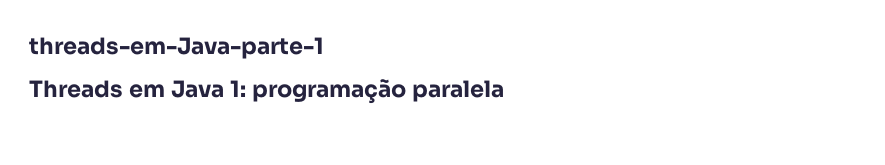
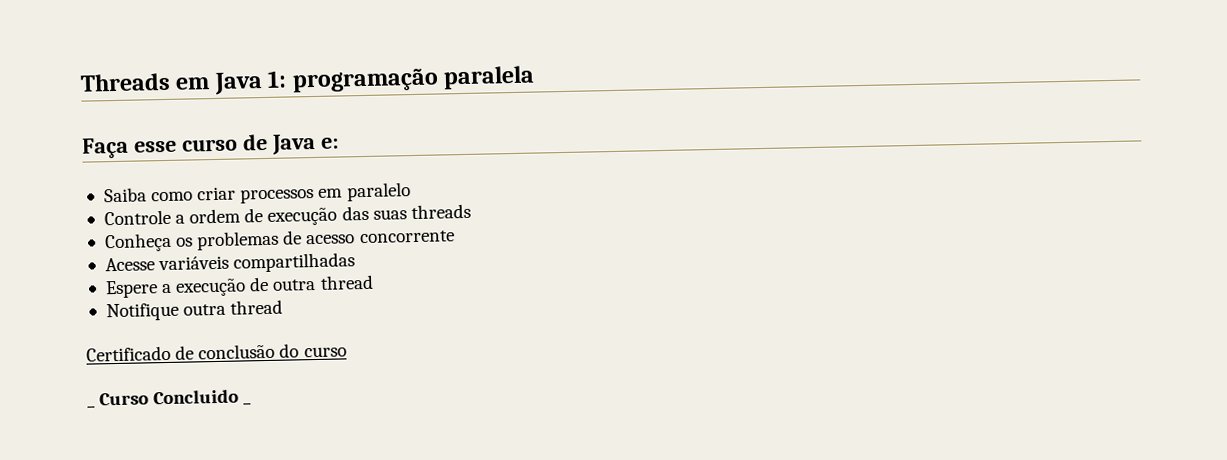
[29,37,324,59] threads-em-Java-parte-1 // -> (80, 82) none
(505, 91) none -> [82,133,339,159] [103,182,411,204] [103,203,471,226] [103,230,455,253] [104,252,356,273] [104,274,374,299] [105,299,284,322] [86,343,347,362] [87,389,253,409] // Faça esse curso de Java e: // Saiba como criar processos em paralelo // Controle a ordem de execução das suas threads // Conheça os problemas de acesso concorrente // Acesse variáveis compartilhadas // Espere a execução de outra thread // Notifique outra thread // Certificado de conclusão do curso // _ Curso Concluido _

